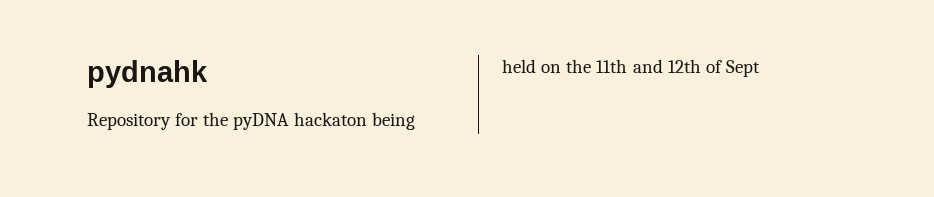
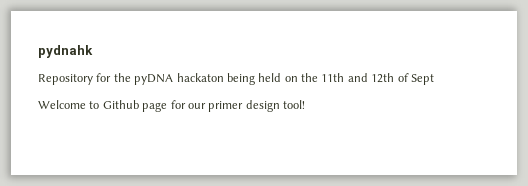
(760, 68) none -> [38,100,305,112] // Welcome to Github page for our primer design tool!

